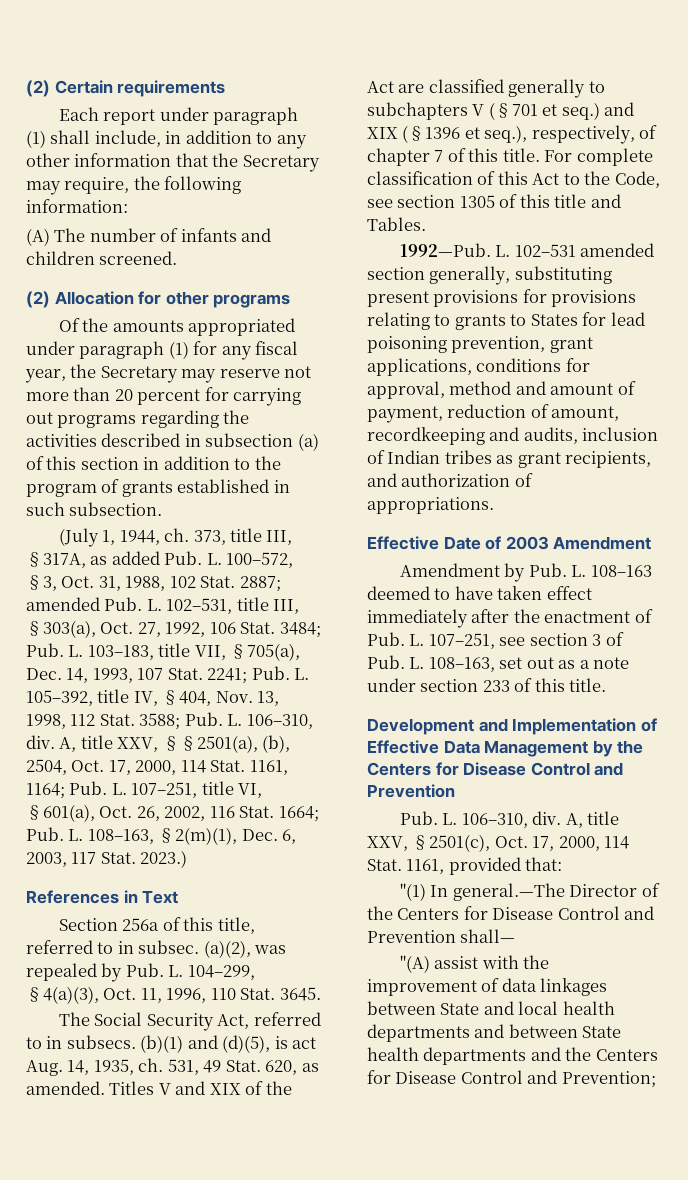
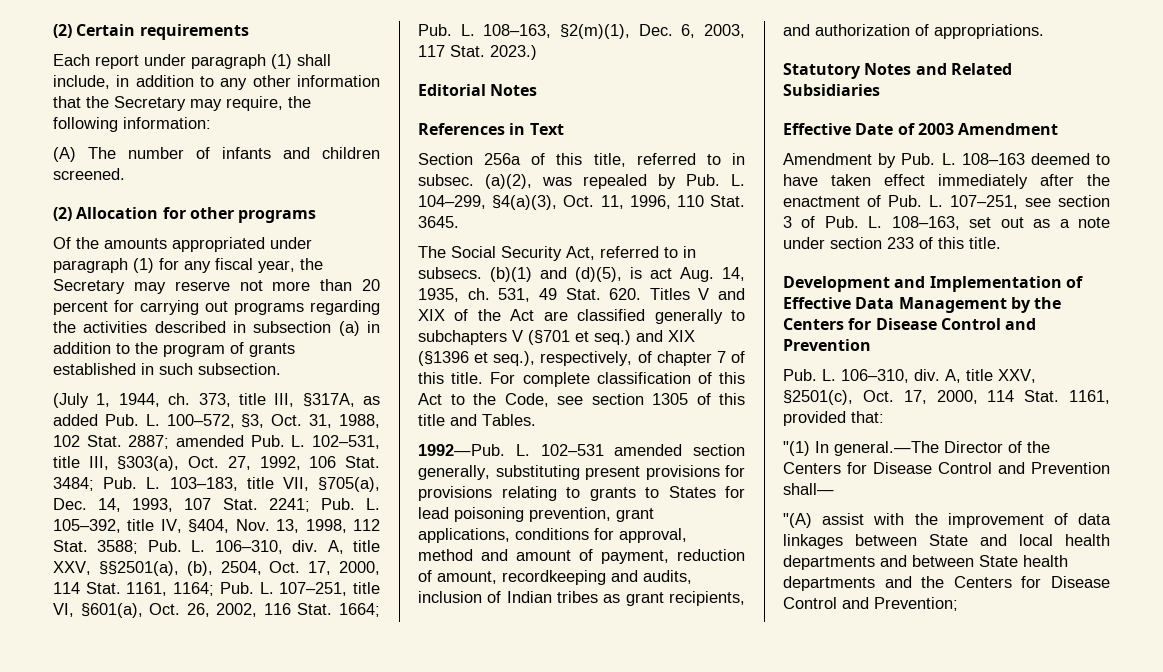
[26,456,139,470] of this section -> (360, 328) none
(188, 859) none -> [418,84,538,96] // Editorial Notes
[265,1060,319,1075] [26,1081,105,1095] 620, as amended. -> [609,288,642,300] 620.
(494, 505) none -> [783,63,1012,79] [783,84,880,96] // Statutory Notes and Related Subsidiaries

